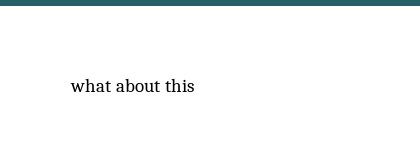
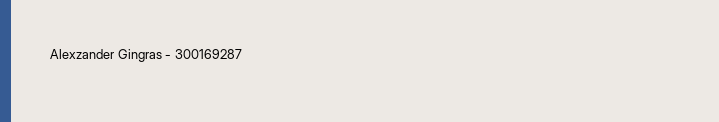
[70,78,195,92] what about this -> [50,49,242,62] Alexzander Gingras - 300169287

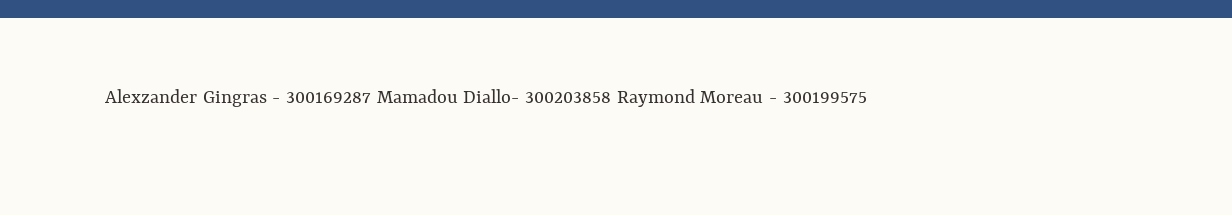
(242, 54) none -> [376,89,867,107] Mamadou Diallo- 300203858 Raymond Moreau - 300199575

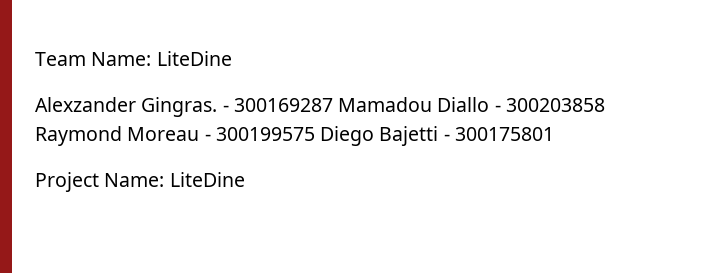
[105,89,267,107] Alexzander Gingras -> [35,51,232,66] [35,97,218,117] Team Name: LiteDine // Alexzander Gingras.
[463,89,520,103] Diallo- -> [437,97,501,112] Diallo -
(867, 97) none -> [320,126,554,146] [35,172,245,192] Diego Bajetti - 300175801 // Project Name: LiteDine

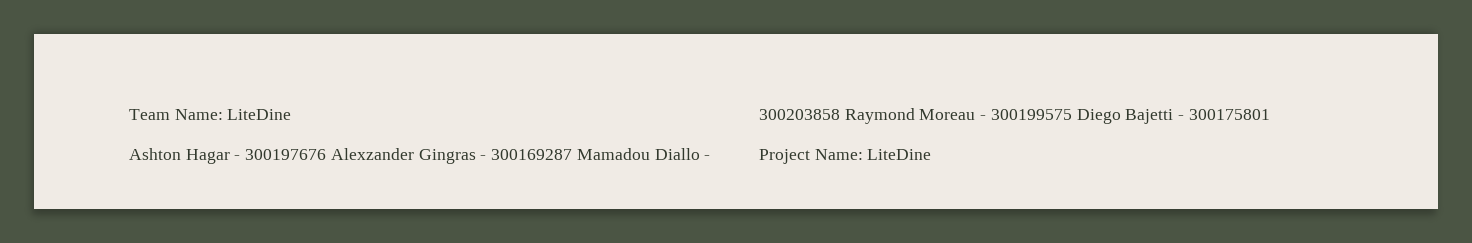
[35,97,218,117] Alexzander Gingras. -> [129,148,476,164] Ashton Hagar - 300197676 Alexzander Gingras

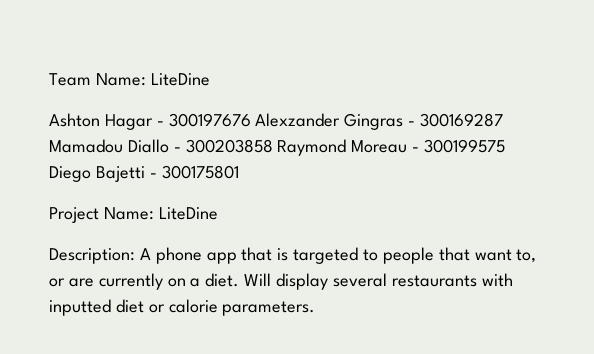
(932, 154) none -> [49,247,537,264] [49,273,513,290] [49,299,316,316] // Description: A phone app that is targeted to people that want to, or are currently on a diet. Will display several restaurants with inputted diet or calorie parameters.

